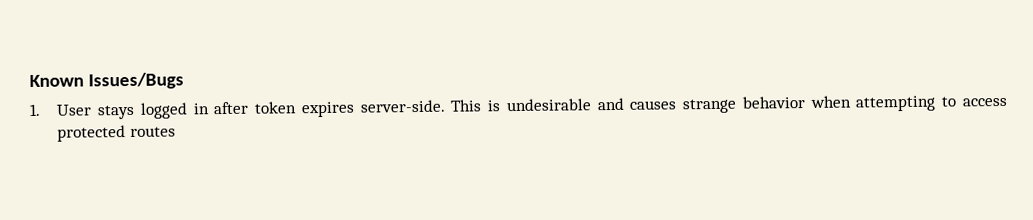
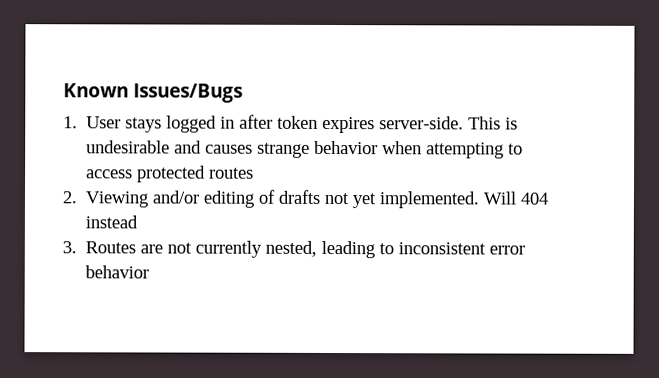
(176, 131) none -> [62,189,549,209] [85,215,139,229] [62,240,526,259] [85,265,150,279] // 2. Viewing and/or editing of drafts not yet implemented. Will 404 instead // 3. Routes are not currently nested, leading to inconsistent error behavior

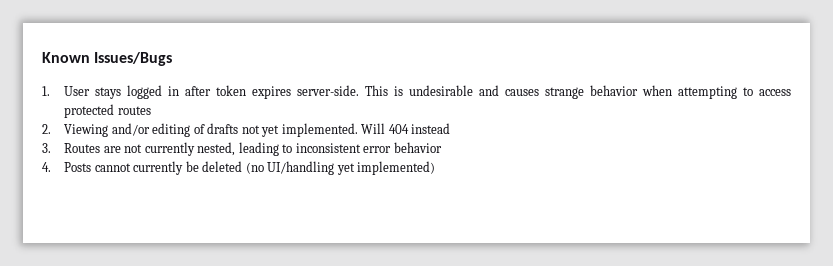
(150, 272) none -> [42,161,436,175] // 4. Posts cannot currently be deleted (no UI/handling yet implemented)

